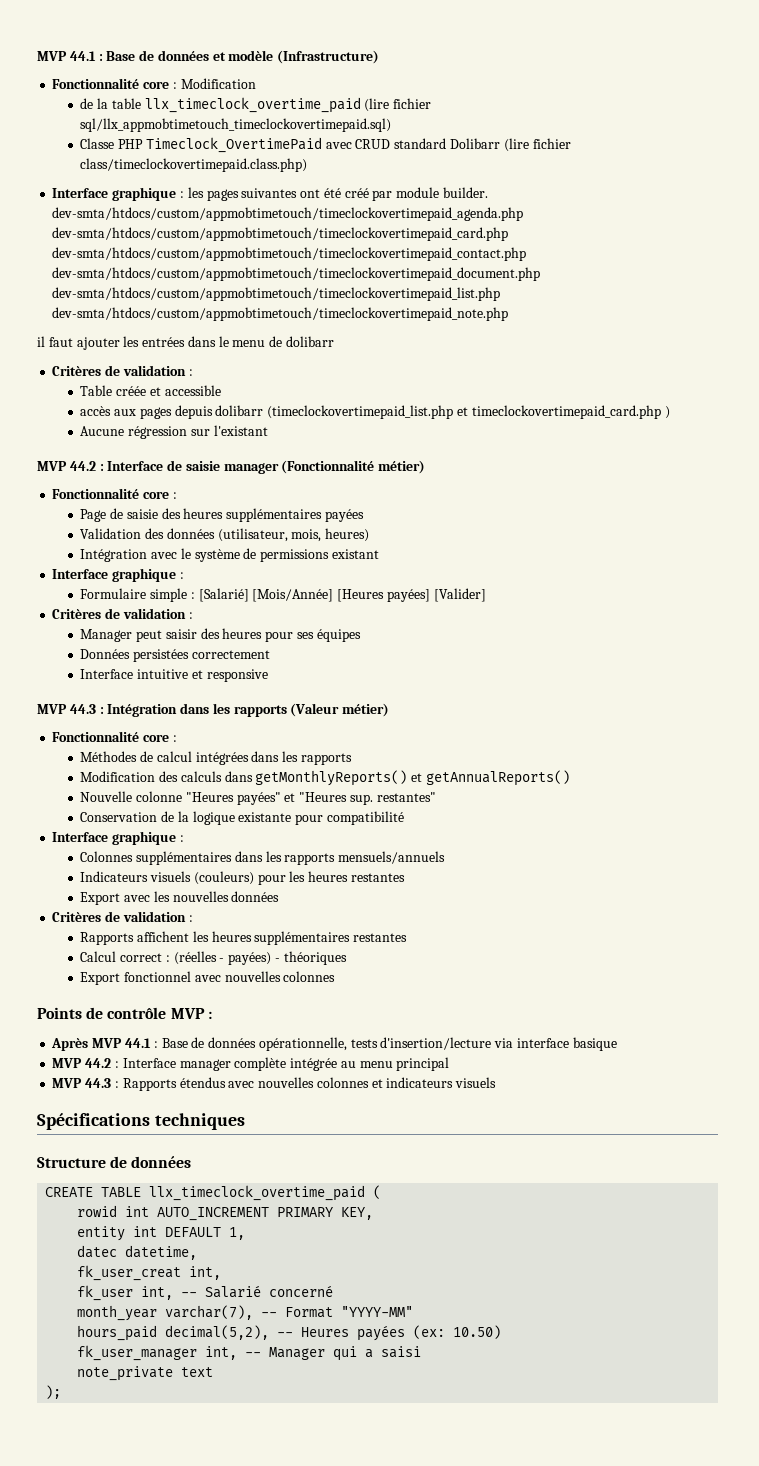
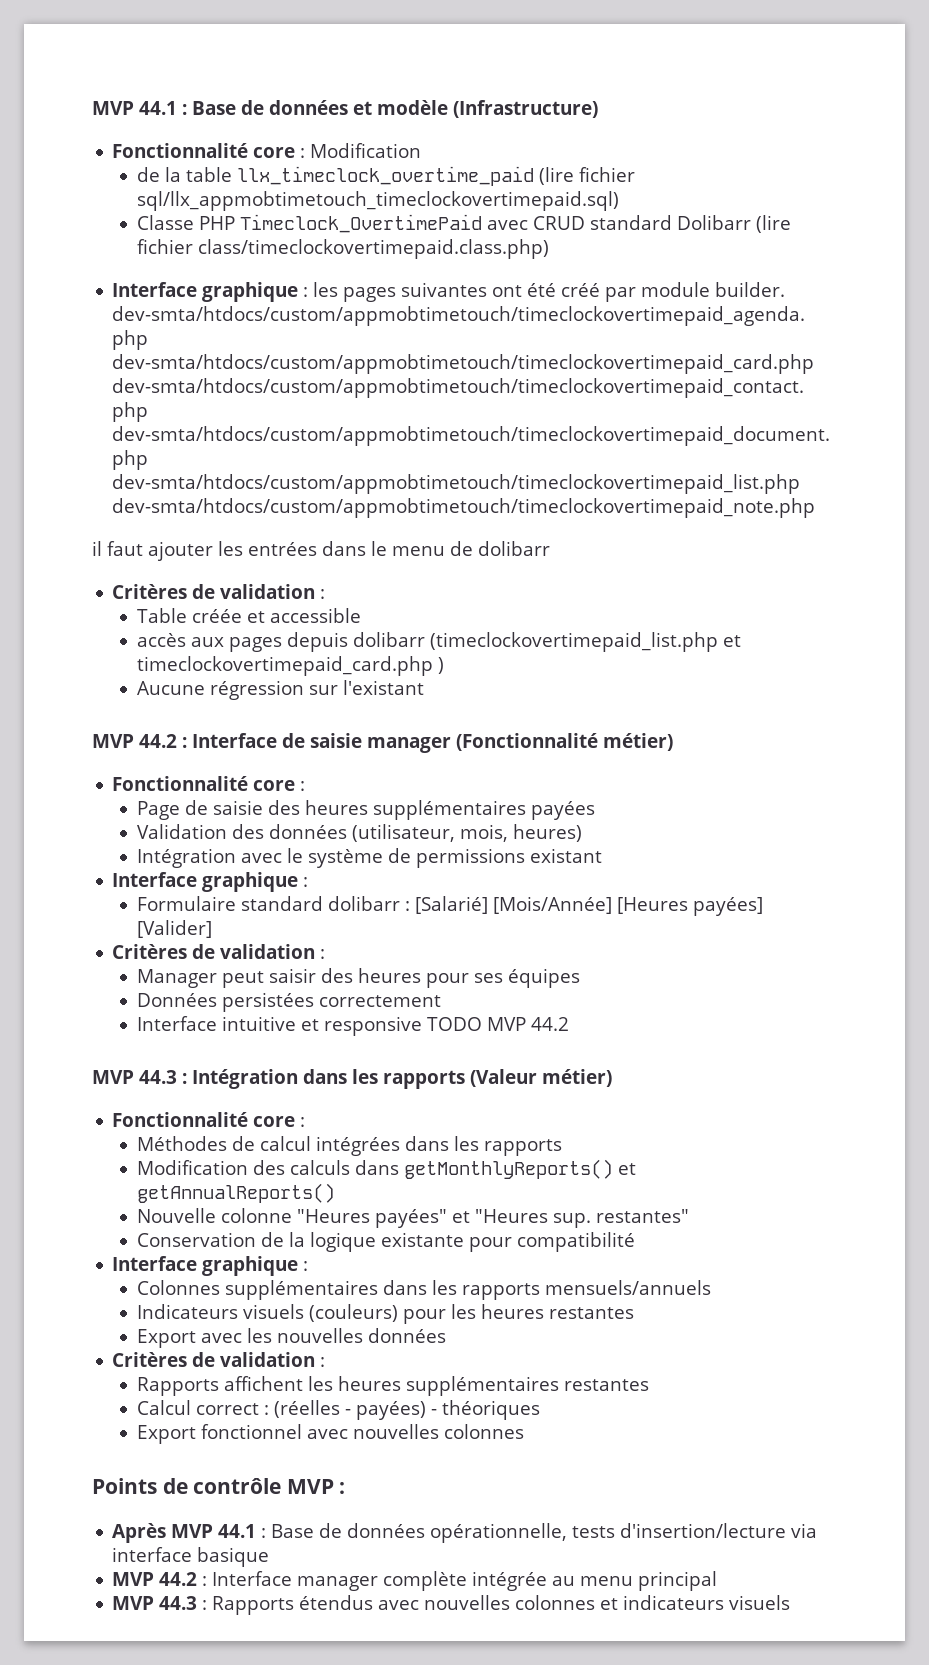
[150,588,188,602] simple -> [241,896,401,911] standard dolibarr
(268, 675) none -> [427,1017,570,1031] TODO MVP 44.2
[37,1113,245,1130] [37,1156,192,1168] [45,1185,382,1201] [77,1205,374,1221] [77,1226,246,1241] [77,1245,198,1260] [77,1265,222,1281] [77,1285,334,1301] [77,1305,414,1321] [77,1325,502,1341] [77,1345,422,1361] [77,1366,214,1381] [45,1385,62,1399] // Spécifications techniques // Structure de données // CREATE TABLE llx_timeclock_overtime_paid ( // rowid int AUTO_INCREMENT PRIMARY KEY, // entity int DEFAULT 1, // datec datetime, // fk_user_creat int, // fk_user int, -- Salarié concerné // month_year varchar(7), -- Format "YYYY-MM" // hours_paid decimal(5,2), -- Heures payées (ex: 10.50) // fk_user_manager int, -- Manager qui a saisi // note_private text // ); -> (791, 1602) none

